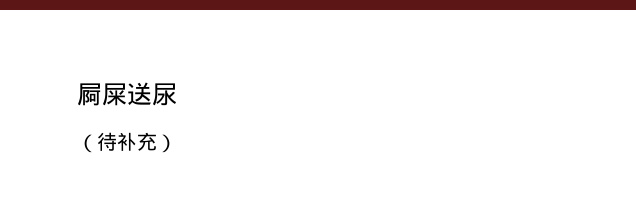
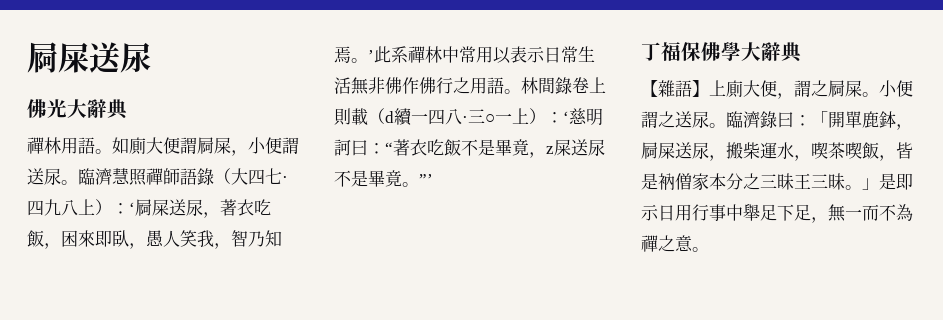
[77,132,177,153] （待补充） -> [27,99,129,120] [27,137,299,156] [27,168,288,186] [27,199,271,218] [27,230,282,249] [334,46,595,64] [334,77,606,95] [334,108,603,126] [334,139,605,158] [334,170,433,187] [641,42,803,63] [641,80,913,99] [641,111,913,130] [641,142,913,161] [641,173,913,191] [641,203,913,223] [641,235,709,252] 佛光大辭典 // 禪林用語。如廁大便謂屙屎，小便謂送尿。臨濟慧照禪師語錄（大四七·四九八上）：‘屙屎送尿，著衣吃飯，困來即臥，愚人笑我，智乃知焉。’此系禪林中常用以表示日常生活無非佛作佛行之用語。林間錄卷上則載（d續一四八·三○一上）：‘慈明訶曰：“著衣吃飯不是畢竟，z屎送尿不是畢竟。”’ // 丁福保佛學大辭典 // 【雜語】上廁大便，謂之屙屎。小便謂之送尿。臨濟錄曰：「開單鹿鉢，屙屎送尿，搬柴運水，喫茶喫飯，皆是衲僧家本分之三昧王三昧。」是即示日用行事中舉足下足，無一而不為禪之意。

